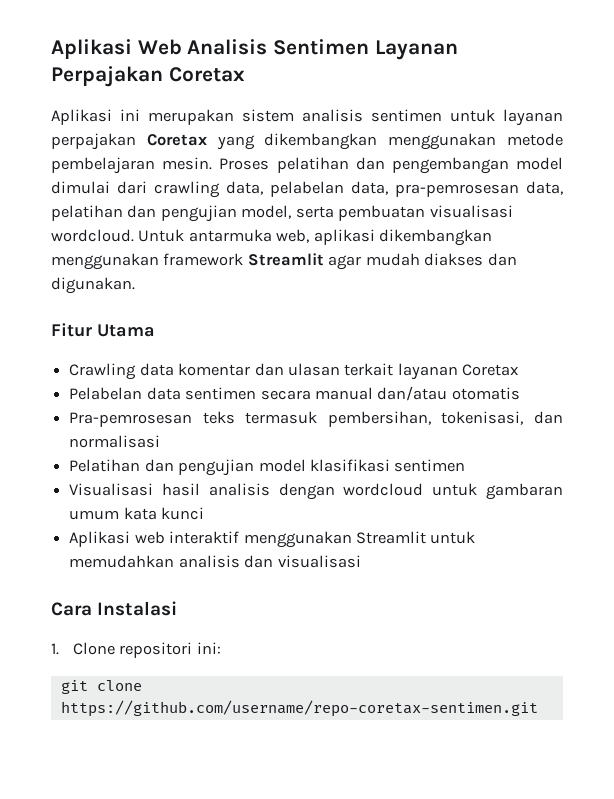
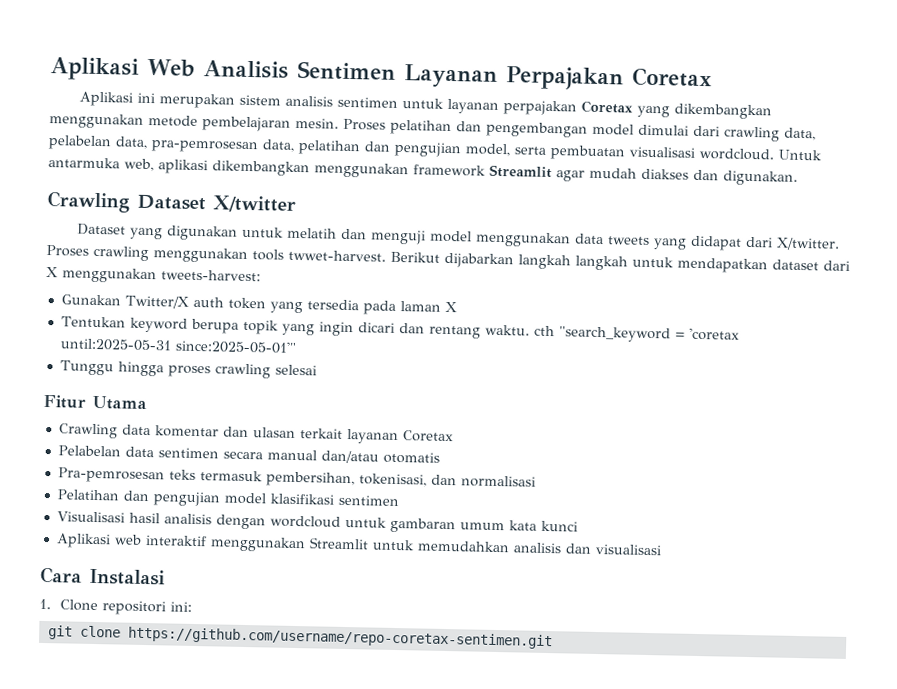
(135, 285) none -> [47,191,296,213] [77,223,841,251] [46,244,850,274] [46,266,261,284] [60,294,457,315] [60,316,740,343] [59,338,297,354] [59,360,317,379] // Crawling Dataset X/twitter // Dataset yang digunakan untuk melatih dan menguji model menggunakan data tweets yang didapat dari X/twitter. Proses crawling menggunakan tools twwet-harvest. Berikut dijabarkan langkah langkah untuk mendapatkan dataset dari X menggunakan tweets-harvest: // Gunakan Twitter/X auth token yang tersedia pada laman X // Tentukan keyword berupa topik yang ingin dicari dan rentang waktu. cth "search_keyword = 'coretax until:2025-05-31 since:2025-05-01'" // Tunggu hingga proses crawling selesai

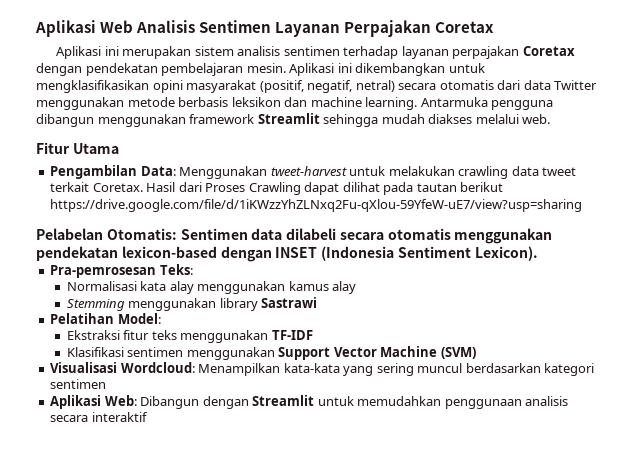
[402,98,445,109] untuk -> [343,46,399,59] terhadap
[637,103,773,120] [49,113,816,142] [48,135,822,161] [48,157,310,177] yang dikembangkan menggunakan metode pembelajaran mesin. Proses pelatihan dan pengembangan model dimulai dari crawling data, pelabelan data, pra-pemrosesan data, pelatihan dan pengujian model, serta pembuatan visualisasi wordcloud. Untuk antarmuka web, aplikasi dikembangkan -> [36,63,485,76] [36,80,598,93] [36,97,554,110] [36,114,94,127] dengan pendekatan pembelajaran mesin. Aplikasi ini dikembangkan untuk mengklasifikasikan opini masyarakat (positif, negatif, netral) secara otomatis dari data Twitter menggunakan metode berbasis leksikon dan machine learning. Antarmuka pengguna dibangun
[556,170,585,182] agar -> [323,114,379,127] sehingga
[693,169,798,186] [47,191,296,213] [77,223,841,251] [46,244,850,274] [46,266,261,284] [60,294,457,315] [60,316,740,343] [59,338,297,354] [59,360,317,379] [43,394,147,411] [58,423,454,445] [57,445,440,464] [57,467,536,488] [56,489,399,507] [56,511,578,534] [55,533,662,556] [40,566,165,586] [39,598,193,616] [47,625,553,650] dan digunakan. // Crawling Dataset X/twitter // Dataset yang digunakan untuk melatih dan menguji model menggunakan data tweets yang didapat dari X/twitter. Proses crawling menggunakan tools twwet-harvest. Berikut dijabarkan langkah langkah untuk mendapatkan dataset dari X menggunakan tweets-harvest: // Gunakan Twitter/X auth token yang tersedia pada laman X // Tentukan keyword berupa topik yang ingin dicari dan rentang waktu. cth "search_keyword = 'coretax until:2025-05-31 since:2025-05-01'" // Tunggu hingga proses crawling selesai // Fitur Utama // Crawling data komentar dan ulasan terkait layanan Coretax // Pelabelan data sentimen secara manual dan/atau otomatis // Pra-pemrosesan teks termasuk pembersihan, tokenisasi, dan normalisasi // Pelatihan dan pengujian model klasifikasi sentimen // Visualisasi hasil analisis dengan wordcloud untuk gambaran umum kata kunci // Aplikasi web interaktif menggunakan Streamlit untuk memudahkan analisis dan visualisasi // Cara Instalasi // 1. Clone repositori ini: // git clone https://github.com/username/repo-coretax-sentimen.git -> [475,114,551,124] [36,142,119,154] [50,165,577,179] [50,182,504,195] [50,199,583,212] [36,228,553,244] [36,246,538,262] [50,264,193,278] [66,281,357,294] [66,297,318,311] [50,313,161,324] [66,330,313,343] [66,346,476,360] [50,362,595,376] [50,379,107,389] [50,395,569,409] [50,412,148,422] melalui web. // Fitur Utama // Pengambilan Data: Menggunakan tweet-harvest untuk melakukan crawling data tweet terkait Coretax. Hasil dari Proses Crawling dapat dilihat pada tautan berikut https://drive.google.com/file/d/1iKWzzYhZLNxq2Fu-qXlou-59YfeW-uE7/view?usp=sharing // Pelabelan Otomatis: Sentimen data dilabeli secara otomatis menggunakan pendekatan lexicon-based dengan INSET (Indonesia Sentiment Lexicon). // Pra-pemrosesan Teks: // Normalisasi kata alay menggunakan kamus alay // Stemming menggunakan library Sastrawi // Pelatihan Model: // Ekstraksi fitur teks menggunakan TF-IDF // Klasifikasi sentimen menggunakan Support Vector Machine (SVM) // Visualisasi Wordcloud: Menampilkan kata-kata yang sering muncul berdasarkan kategori sentimen // Aplikasi Web: Dibangun dengan Streamlit untuk memudahkan penggunaan analisis secara interaktif

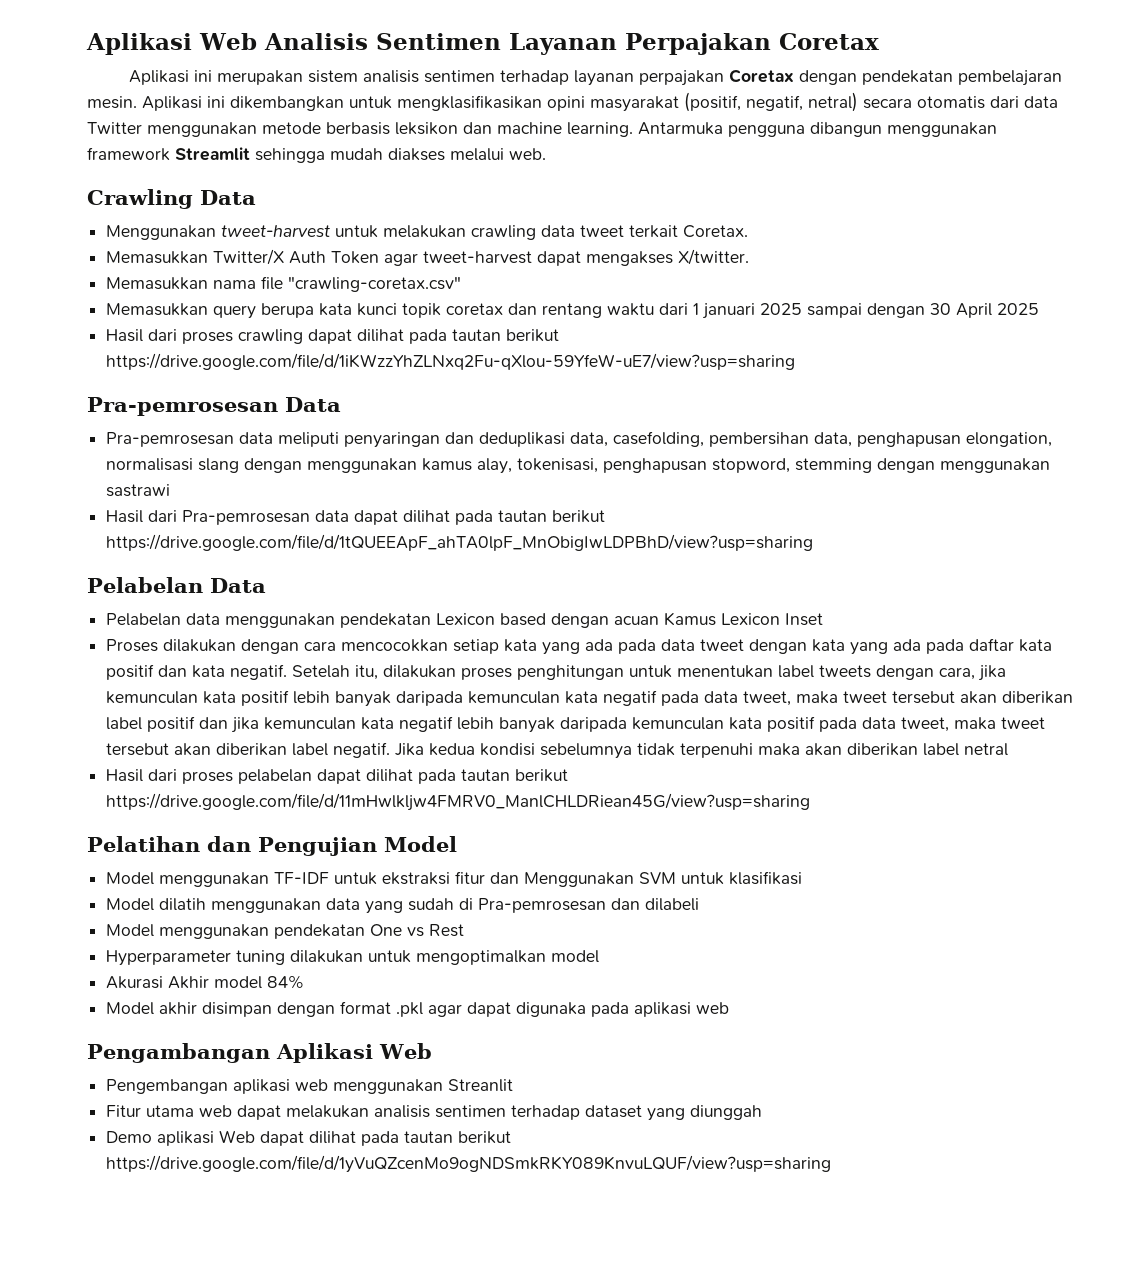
[36,142,119,154] [50,165,176,179] Fitur Utama // Pengambilan Data: -> [87,189,256,209] Crawling Data //
[146,182,301,195] Hasil dari Proses Crawling -> [106,249,750,266] [106,276,462,292] [106,303,1040,319] [106,329,304,344] // Memasukkan Twitter/X Auth Token agar tweet-harvest dapat mengakses X/twitter. // Memasukkan nama file "crawling-coretax.csv" // Memasukkan query berupa kata kunci topik coretax dan rentang waktu dari 1 januari 2025 sampai dengan 30 April 2025 // Hasil dari proses crawling
[36,228,553,244] [36,246,538,262] [50,264,193,278] [66,281,357,294] [66,297,318,311] [50,313,161,324] [66,330,313,343] [66,346,476,360] [50,362,595,376] [50,379,107,389] [50,395,569,409] [50,412,148,422] Pelabelan Otomatis: Sentimen data dilabeli secara otomatis menggunakan pendekatan lexicon-based dengan INSET (Indonesia Sentiment Lexicon). // Pra-pemrosesan Teks: // Normalisasi kata alay menggunakan kamus alay // Stemming menggunakan library Sastrawi // Pelatihan Model: // Ekstraksi fitur teks menggunakan TF-IDF // Klasifikasi sentimen menggunakan Support Vector Machine (SVM) // Visualisasi Wordcloud: Menampilkan kata-kata yang sering muncul berdasarkan kategori sentimen // Aplikasi Web: Dibangun dengan Streamlit untuk memudahkan penggunaan analisis secara interaktif -> [87,397,341,416] [106,431,1053,448] [106,458,1051,474] [106,484,171,497] [106,510,606,525] [106,534,814,551] [87,577,266,593] [106,612,824,628] [106,638,1053,655] [106,664,1007,681] [106,690,1074,707] [106,716,1046,733] [106,742,1009,759] [106,769,569,784] [106,793,811,811] [87,836,457,856] [106,871,803,887] [106,898,700,914] [106,924,465,939] [106,950,600,966] [106,975,305,989] [106,1001,730,1017] [87,1043,432,1063] [106,1079,514,1094] [106,1105,763,1121] [106,1130,512,1146] [106,1155,832,1173] Pra-pemrosesan Data // Pra-pemrosesan data meliputi penyaringan dan deduplikasi data, casefolding, pembersihan data, penghapusan elongation, normalisasi slang dengan menggunakan kamus alay, tokenisasi, penghapusan stopword, stemming dengan menggunakan sastrawi // Hasil dari Pra-pemrosesan data dapat dilihat pada tautan berikut https://drive.google.com/file/d/1tQUEEApF_ahTA0lpF_MnObigIwLDPBhD/view?usp=sharing // Pelabelan Data // Pelabelan data menggunakan pendekatan Lexicon based dengan acuan Kamus Lexicon Inset // Proses dilakukan dengan cara mencocokkan setiap kata yang ada pada data tweet dengan kata yang ada pada daftar kata positif dan kata negatif. Setelah itu, dilakukan proses penghitungan untuk menentukan label tweets dengan cara, jika kemunculan kata positif lebih banyak daripada kemunculan kata negatif pada data tweet, maka tweet tersebut akan diberikan label positif dan jika kemunculan kata negatif lebih banyak daripada kemunculan kata positif pada data tweet, maka tweet tersebut akan diberikan label negatif. Jika kedua kondisi sebelumnya tidak terpenuhi maka akan diberikan label netral // Hasil dari proses pelabelan dapat dilihat pada tautan berikut https://drive.google.com/file/d/11mHwlkljw4FMRV0_ManlCHLDRiean45G/view?usp=sharing // Pelatihan dan Pengujian Model // Model menggunakan TF-IDF untuk ekstraksi fitur dan Menggunakan SVM untuk klasifikasi // Model dilatih menggunakan data yang sudah di Pra-pemrosesan dan dilabeli // Model menggunakan pendekatan One vs Rest // Hyperparameter tuning dilakukan untuk mengoptimalkan model // Akurasi Akhir model 84% // Model akhir disimpan dengan format .pkl agar dapat digunaka pada aplikasi web // Pengambangan Aplikasi Web // Pengembangan aplikasi web menggunakan Streanlit // Fitur utama web dapat melakukan analisis sentimen terhadap dataset yang diunggah // Demo aplikasi Web dapat dilihat pada tautan berikut https://drive.google.com/file/d/1yVuQZcenMo9ogNDSmkRKY089KnvuLQUF/view?usp=sharing

